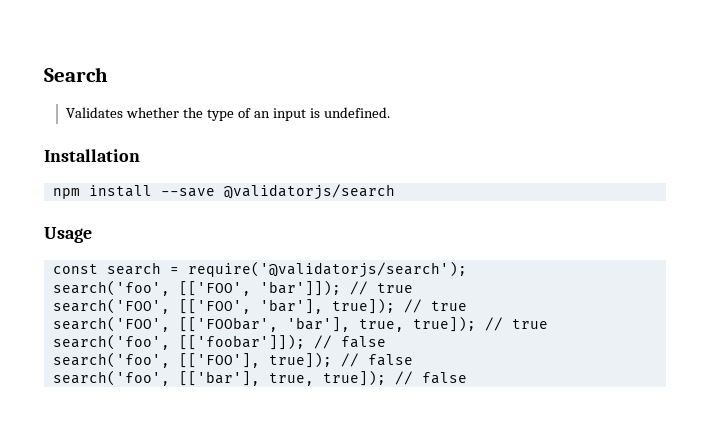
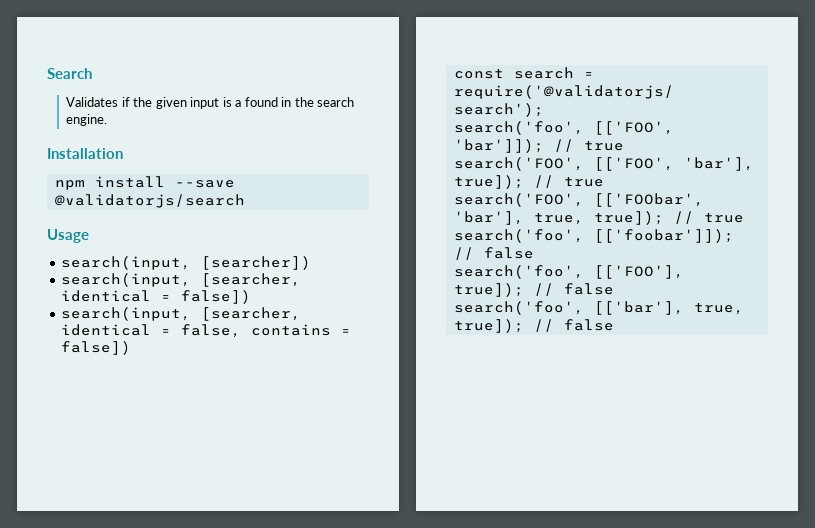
[126,107,390,121] whether the type of an input is undefined. -> [121,97,355,109] [66,114,108,126] if the given input is a found in the search engine.
(92, 235) none -> [61,256,312,270] [61,273,302,287] [61,290,252,304] [61,307,302,321] [61,324,352,338] [61,341,132,355] // search(input, [searcher]) // search(input, [searcher, identical = false]) // search(input, [searcher, identical = false, contains = false])

